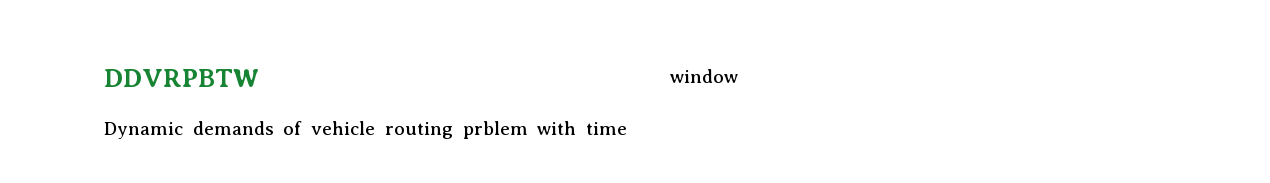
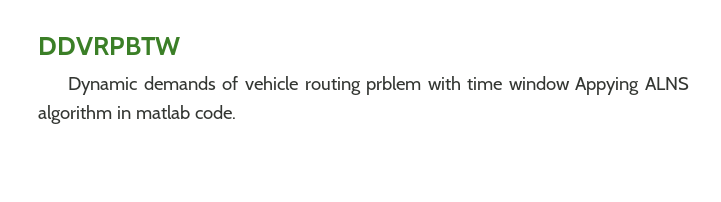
(738, 76) none -> [575,77,689,95] [38,105,236,124] Appying ALNS algorithm in matlab code.

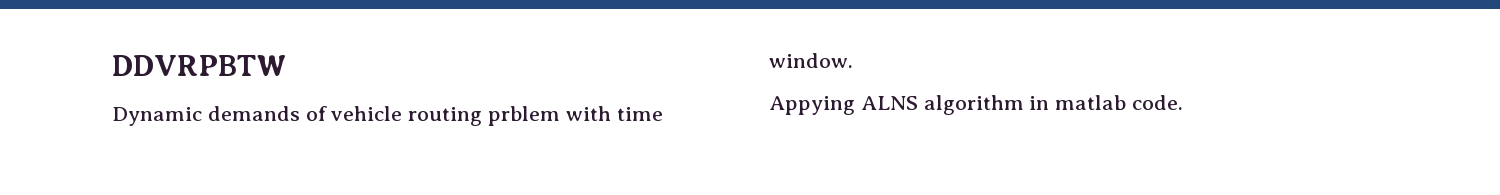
[508,76,570,90] window -> [769,53,853,68] window. //

